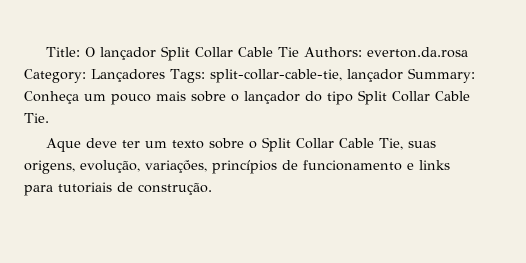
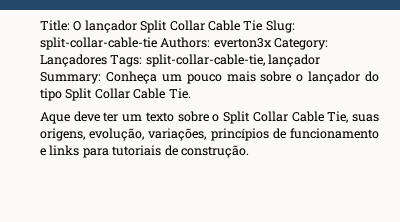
[304,47,469,58] Authors: everton.da.rosa -> [265,20,295,33] [40,37,272,50] Slug: split-collar-cable-tie Authors: everton3x

